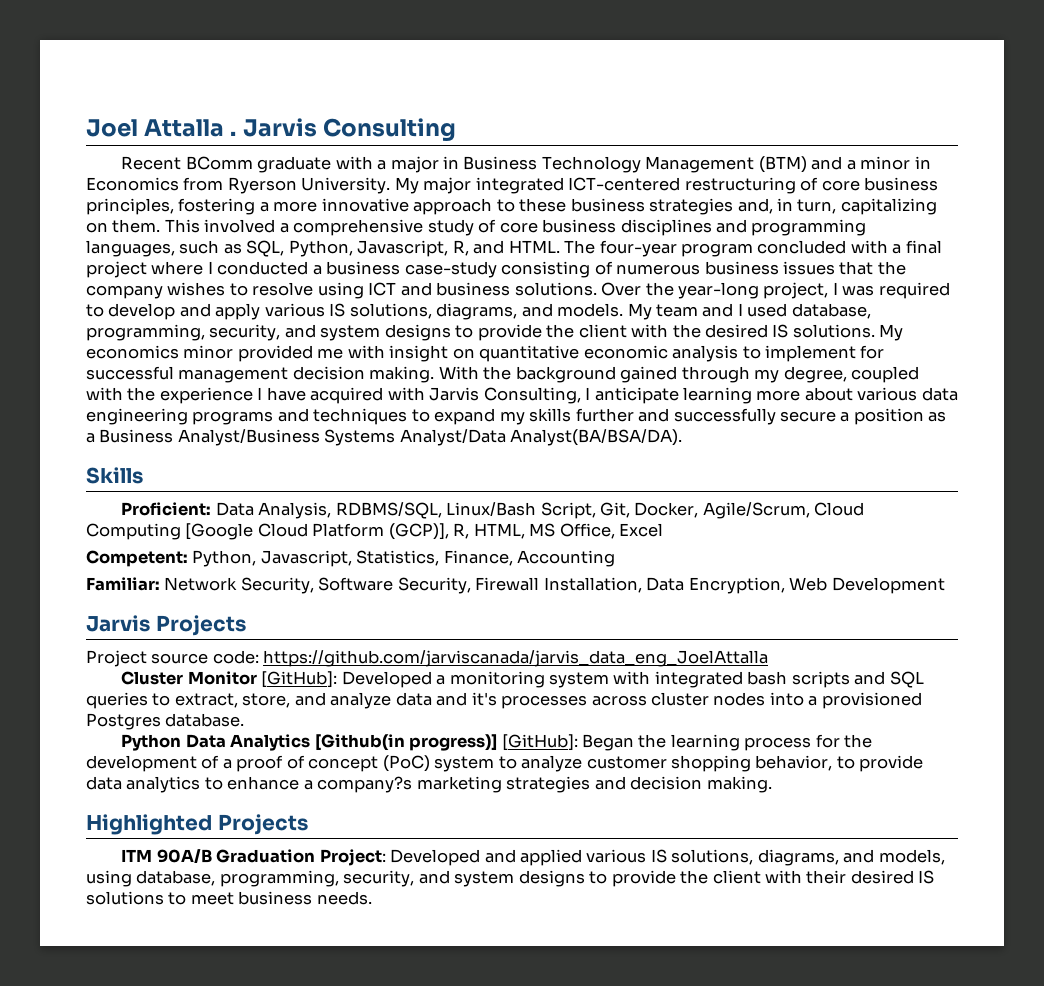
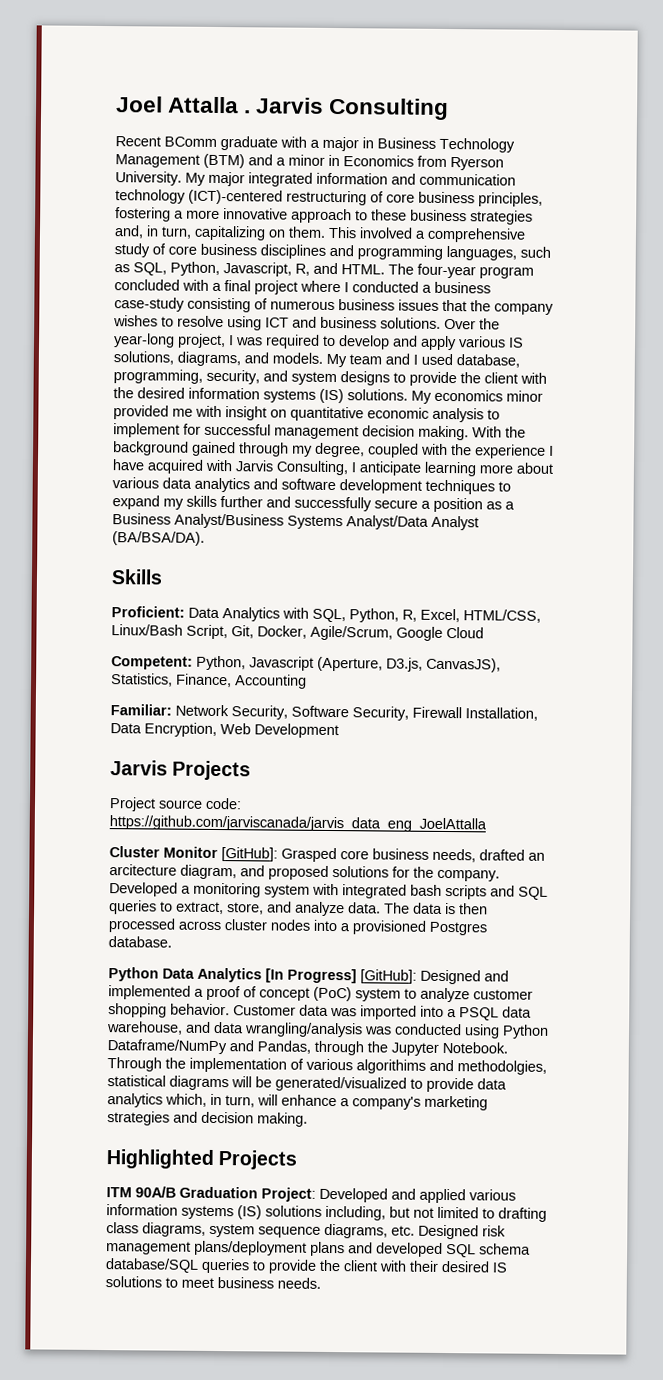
[568,177,681,191] ICT-centered -> [316,172,516,186] [115,189,283,205] information and communication technology (ICT)-centered
[772,324,789,338] IS -> [188,387,344,404] information systems (IS)
[86,408,309,425] engineering programs and -> [194,477,422,494] analytics and software development
[510,429,683,446] Analyst(BA/BSA/DA). -> [431,515,479,531] [112,531,205,546] Analyst (BA/BSA/DA).
[258,502,442,519] Analysis, RDBMS/SQL, -> [222,607,541,623] Analytics with SQL, Python, R, Excel, HTML/CSS,
[814,502,865,516] [86,523,664,540] [86,550,352,567] Cloud Computing [Google Cloud Platform (GCP)], R, HTML, MS Office, Excel // Competent: Python, Javascript, -> [396,626,484,641] [111,655,501,673] Google Cloud // Competent: Python, Javascript (Aperture, D3.js, CanvasJS),
(338, 679) none -> [281,847,545,863] [109,864,500,882] Grasped core business needs, drafted an arcitecture diagram, and proposed solutions for the company.
[395,692,588,709] data and it's processes -> [348,902,488,915] [108,918,175,933] data. The data is then processed
[314,734,873,751] [86,755,220,772] [Github(in progress)] [GitHub]: Began the learning process for the development of -> [265,968,509,985] [108,985,191,1000] [In Progress] [GitHub]: Designed and implemented
[755,755,924,772] [86,776,223,793] behavior, to provide data analytics to -> [170,1003,532,1021] [106,1021,549,1039] [107,1039,508,1056] [107,1057,547,1075] [107,1075,507,1093] [107,1093,278,1108] behavior. Customer data was imported into a PSQL data warehouse, and data wrangling/analysis was conducted using Python Dataframe/NumPy and Pandas, through the Jupyter Notebook. Through the implementation of various algorithims and methodolgies, statistical diagrams will be generated/visualized to provide data analytics which, in turn, will
[317,776,413,793] company?s -> [352,1096,421,1110] company's
[650,849,945,866] [86,870,585,887] IS solutions, diagrams, and models, using database, programming, security, and system designs -> [106,1204,547,1222] [106,1222,506,1240] [106,1240,531,1258] [105,1258,250,1274] information systems (IS) solutions including, but not limited to drafting class diagrams, system sequence diagrams, etc. Designed risk management plans/deployment plans and developed SQL schema database/SQL queries

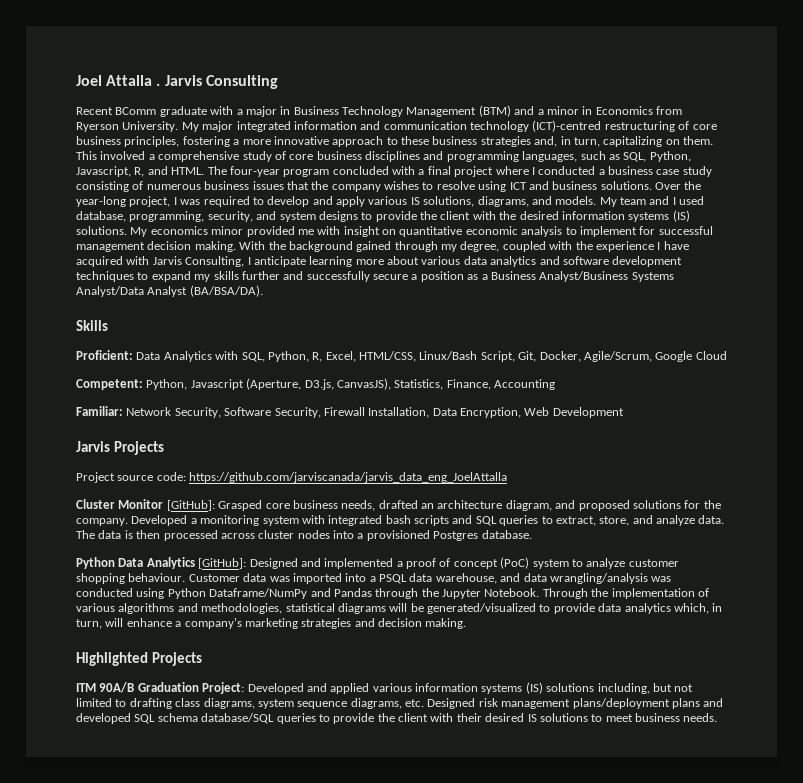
[188,189,283,205] (ICT)-centered -> [532,120,602,132] (ICT)-centred
[114,297,185,312] case-study -> [656,166,712,177] case study
[109,864,177,876] arcitecture -> [437,500,503,509] architecture
[265,968,357,984] [In Progress] -> (195, 563) none
[170,1003,230,1016] behavior. -> [128,573,186,582] behaviour.
[257,1040,311,1054] Pandas, -> [333,588,372,597] Pandas
[356,1059,547,1075] algorithims and methodolgies, -> [118,603,283,614] algorithms and methodologies,

